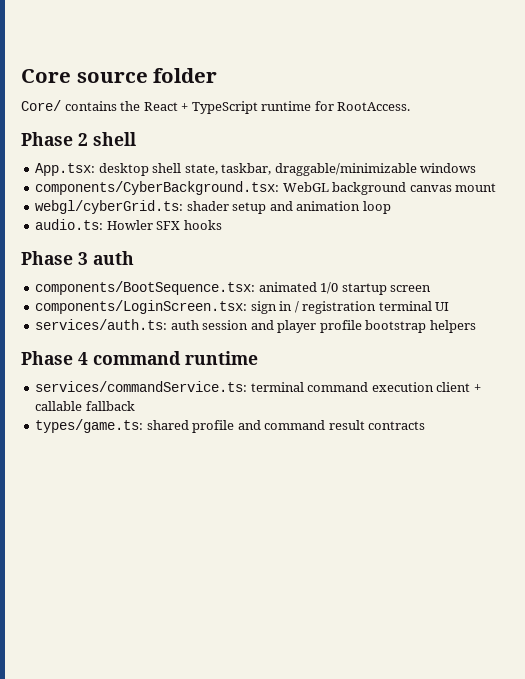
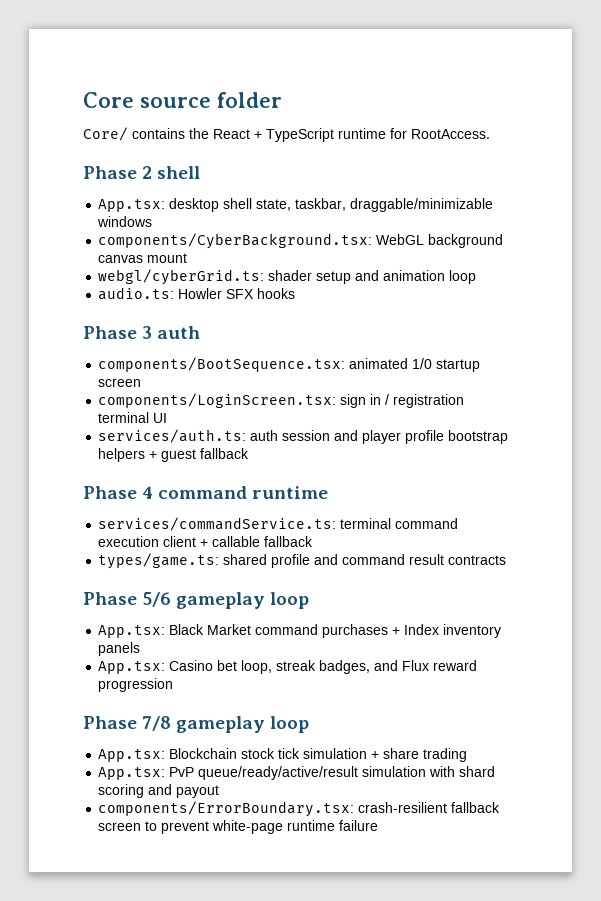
(476, 326) none -> [149,448,250,462] + guest fallback
(426, 425) none -> [83,592,310,609] [98,624,502,638] [98,642,141,656] [98,660,478,674] [98,678,174,692] [83,716,310,733] [98,748,468,762] [98,766,496,780] [98,784,220,798] [98,801,501,817] [98,820,379,834] // Phase 5/6 gameplay loop // App.tsx: Black Market command purchases + Index inventory panels // App.tsx: Casino bet loop, streak badges, and Flux reward progression // Phase 7/8 gameplay loop // App.tsx: Blockchain stock tick simulation + share trading // App.tsx: PvP queue/ready/active/result simulation with shard scoring and payout // components/ErrorBoundary.tsx: crash-resilient fallback screen to prevent white-page runtime failure

